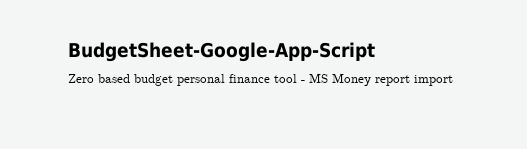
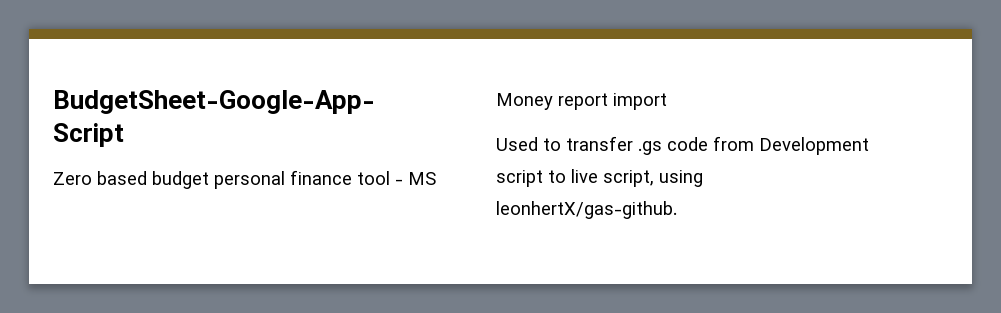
(453, 80) none -> [496,136,869,155] [496,169,703,187] [496,201,677,219] // Used to transfer .gs code from Development script to live script, using leonhertX/gas-github.

